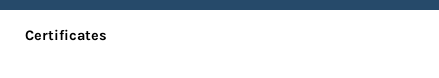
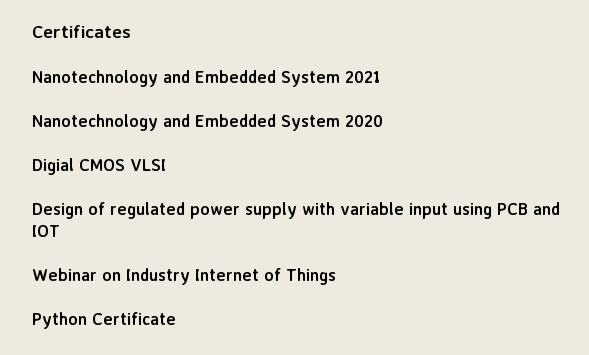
(107, 35) none -> [32,70,381,87] [32,114,383,131] [32,158,166,175] [32,202,560,219] [32,225,60,237] [32,268,336,285] [32,312,176,329] // Nanotechnology and Embedded System 2021 // Nanotechnology and Embedded System 2020 // Digial CMOS VLSI // Design of regulated power supply with variable input using PCB and IOT // Webinar on Industry Internet of Things // Python Certificate

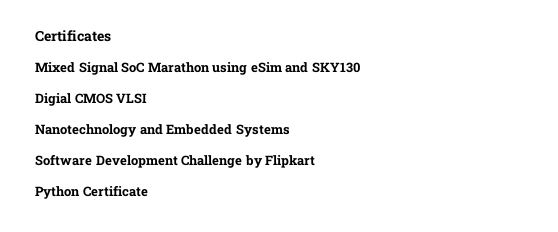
[32,70,381,87] [32,114,383,131] [32,158,166,175] [32,202,560,219] [32,225,60,237] [32,268,336,285] Nanotechnology and Embedded System 2021 // Nanotechnology and Embedded System 2020 // Digial CMOS VLSI // Design of regulated power supply with variable input using PCB and IOT // Webinar on Industry Internet of Things -> [35,62,360,75] [35,93,148,106] [35,124,290,137] [35,154,316,168] Mixed Signal SoC Marathon using eSim and SKY130 // Digial CMOS VLSI // Nanotechnology and Embedded Systems // Software Development Challenge by Flipkart

